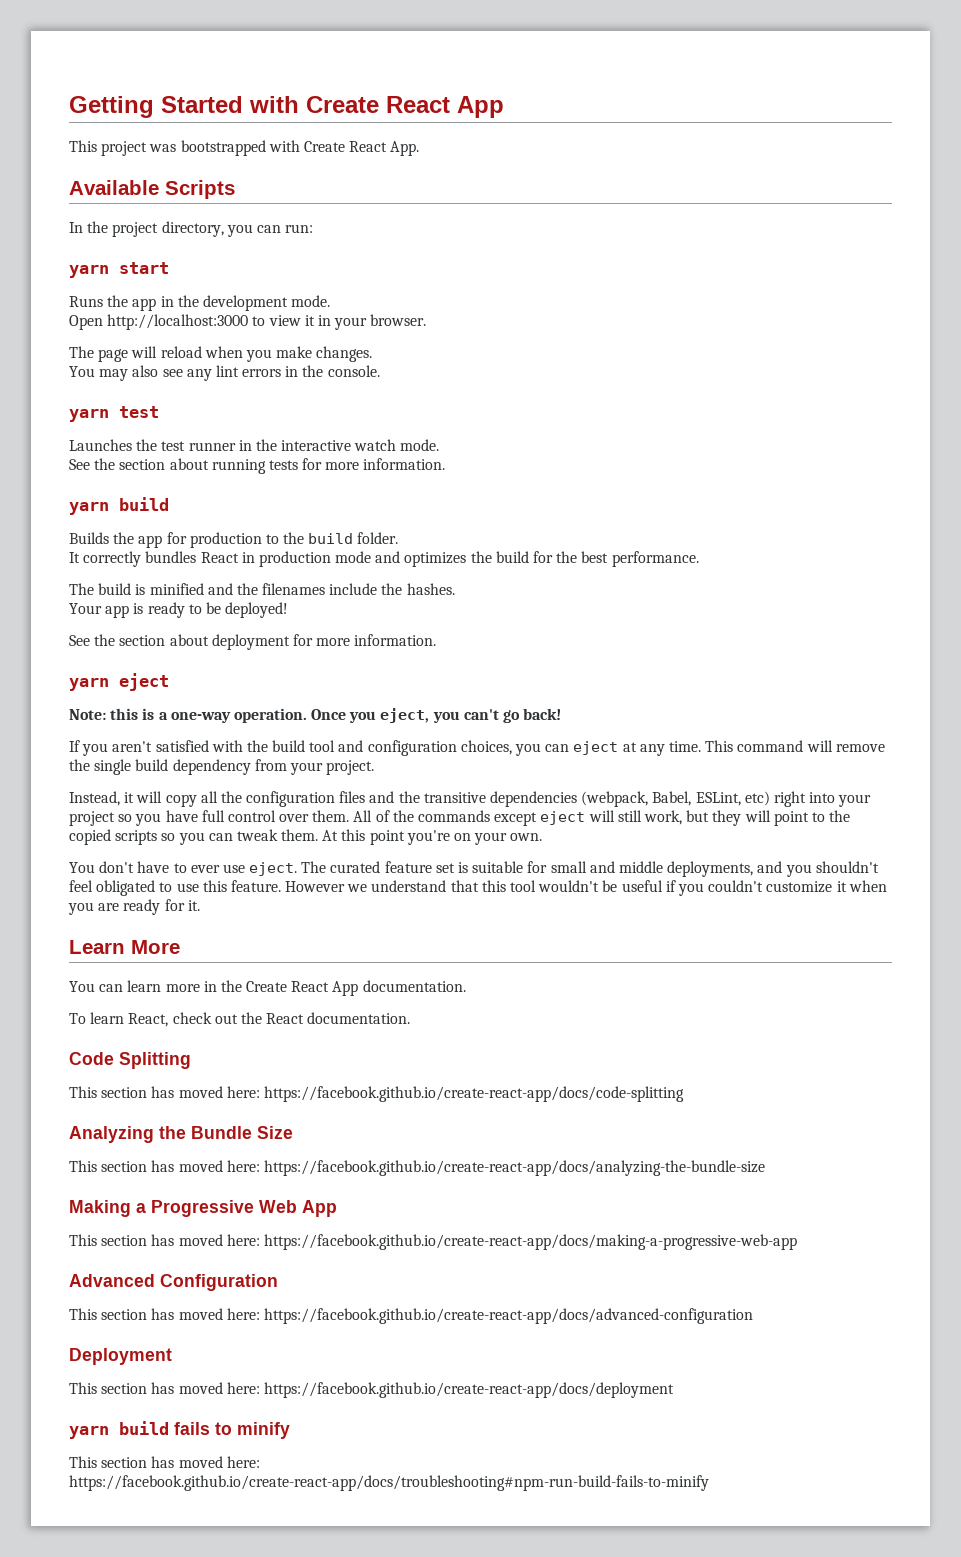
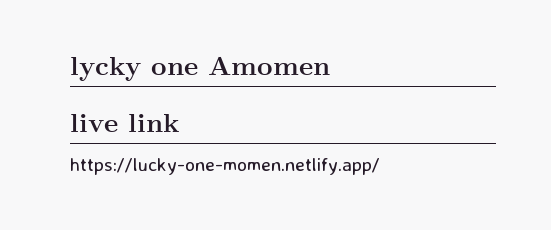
[69,96,504,118] [69,140,420,156] [69,180,235,199] [69,221,314,237] [69,262,169,278] [69,295,331,311] [69,314,427,330] [69,346,373,362] [69,365,380,381] [69,406,159,422] [69,439,440,451] [69,458,446,474] [69,497,169,515] [69,532,399,548] [69,551,699,567] [69,583,455,595] [69,602,289,618] [69,634,437,650] [69,673,169,691] [69,708,562,723] [69,740,885,756] [69,759,375,775] [69,791,872,807] [69,810,851,826] [69,829,543,845] [69,861,879,877] [69,880,887,896] [68,899,200,915] [69,940,180,954] [69,980,466,996] [69,1012,411,1027] [69,1052,191,1069] [69,1086,684,1102] [69,1126,293,1143] [69,1160,765,1176] [69,1200,337,1217] [69,1234,797,1250] [69,1274,278,1291] [69,1308,753,1324] [69,1348,172,1365] [69,1382,674,1398] [69,1421,290,1439] [69,1456,260,1468] [69,1475,709,1491] Getting Started with Create React App // This project was bootstrapped with Create React App. // Available Scripts // In the project directory, you can run: // yarn start // Runs the app in the development mode. // Open http://localhost:3000 to view it in your browser. // The page will reload when you make changes. // You may also see any lint errors in the console. // yarn test // Launches the test runner in the interactive watch mode. // See the section about running tests for more information. // yarn build // Builds the app for production to the build folder. // It correctly bundles React in production mode and optimizes the build for the best performance. // The build is minified and the filenames include the hashes. // Your app is ready to be deployed! // See the section about deployment for more information. // yarn eject // Note: this is a one-way operation. Once you eject, you can't go back! // If you aren't satisfied with the build tool and configuration choices, you can eject at any time. This command will remove the single build dependency from your project. // Instead, it will copy all the configuration files and the transitive dependencies (webpack, Babel, ESLint, etc) right into your project so you have full control over them. All of the commands except eject will still work, but they will point to the copied scripts so you can tweak them. At this point you're on your own. // You don't have to ever use eject. The curated feature set is suitable for small and middle deployments, and you shouldn't feel obligated to use this feature. However we understand that this tool wouldn't be useful if you couldn't customize it when you are ready for it. // Learn More // You can learn more in the Create React App documentation. // To learn React, check out the React documentation. // Code Splitting // This section has moved here: https://facebook.github.io/create-react-app/docs/code-splitting // Analyzing the Bundle Size // This section has moved here: https://facebook.github.io/create-react-app/docs/analyzing-the-bundle-size // Making a Progressive Web App // This section has moved here: https://facebook.github.io/create-react-app/docs/making-a-progressive-web-app // Advanced Configuration // This section has moved here: https://facebook.github.io/create-react-app/docs/advanced-configuration // Deployment // This section has moved here: https://facebook.github.io/create-react-app/docs/deployment // yarn build fails to minify // This section has moved here: https://facebook.github.io/create-react-app/docs/troubleshooting#npm-run-build-fails-to-minify -> [70,56,330,81] [70,114,179,132] [70,158,380,175] lycky one Amomen // live link // https://lucky-one-momen.netlify.app/

